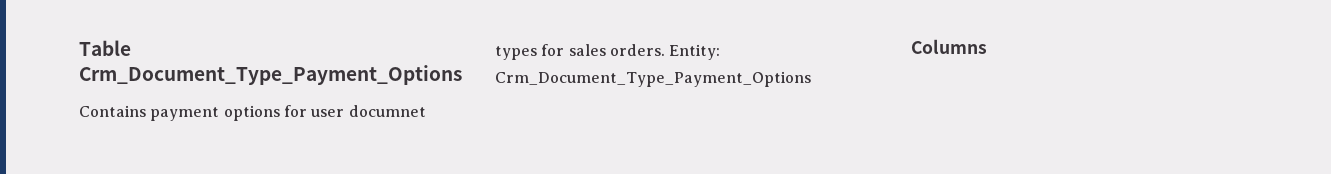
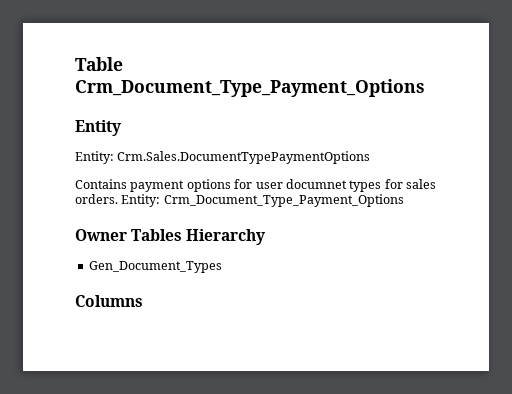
(462, 75) none -> [75,120,121,136] [75,151,371,164] // Entity // Entity: Crm.Sales.DocumentTypePaymentOptions
(811, 79) none -> [75,229,266,245] [88,261,222,273] // Owner Tables Hierarchy // Gen_Document_Types

